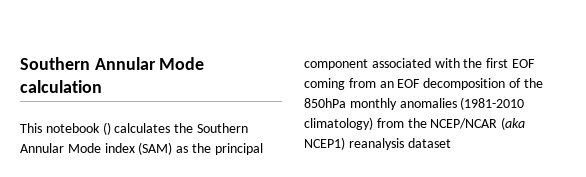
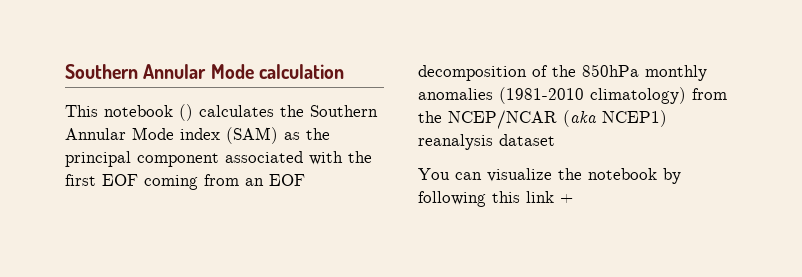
(451, 143) none -> [418,168,681,184] [418,191,573,207] // You can visualize the notebook by following this link +

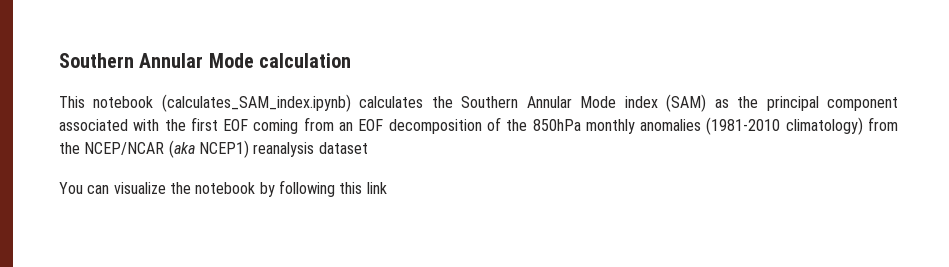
[179,104,193,121] () -> [161,94,351,112] (calculates_SAM_index.ipynb)
[560,194,573,203] + -> (387, 188) none

